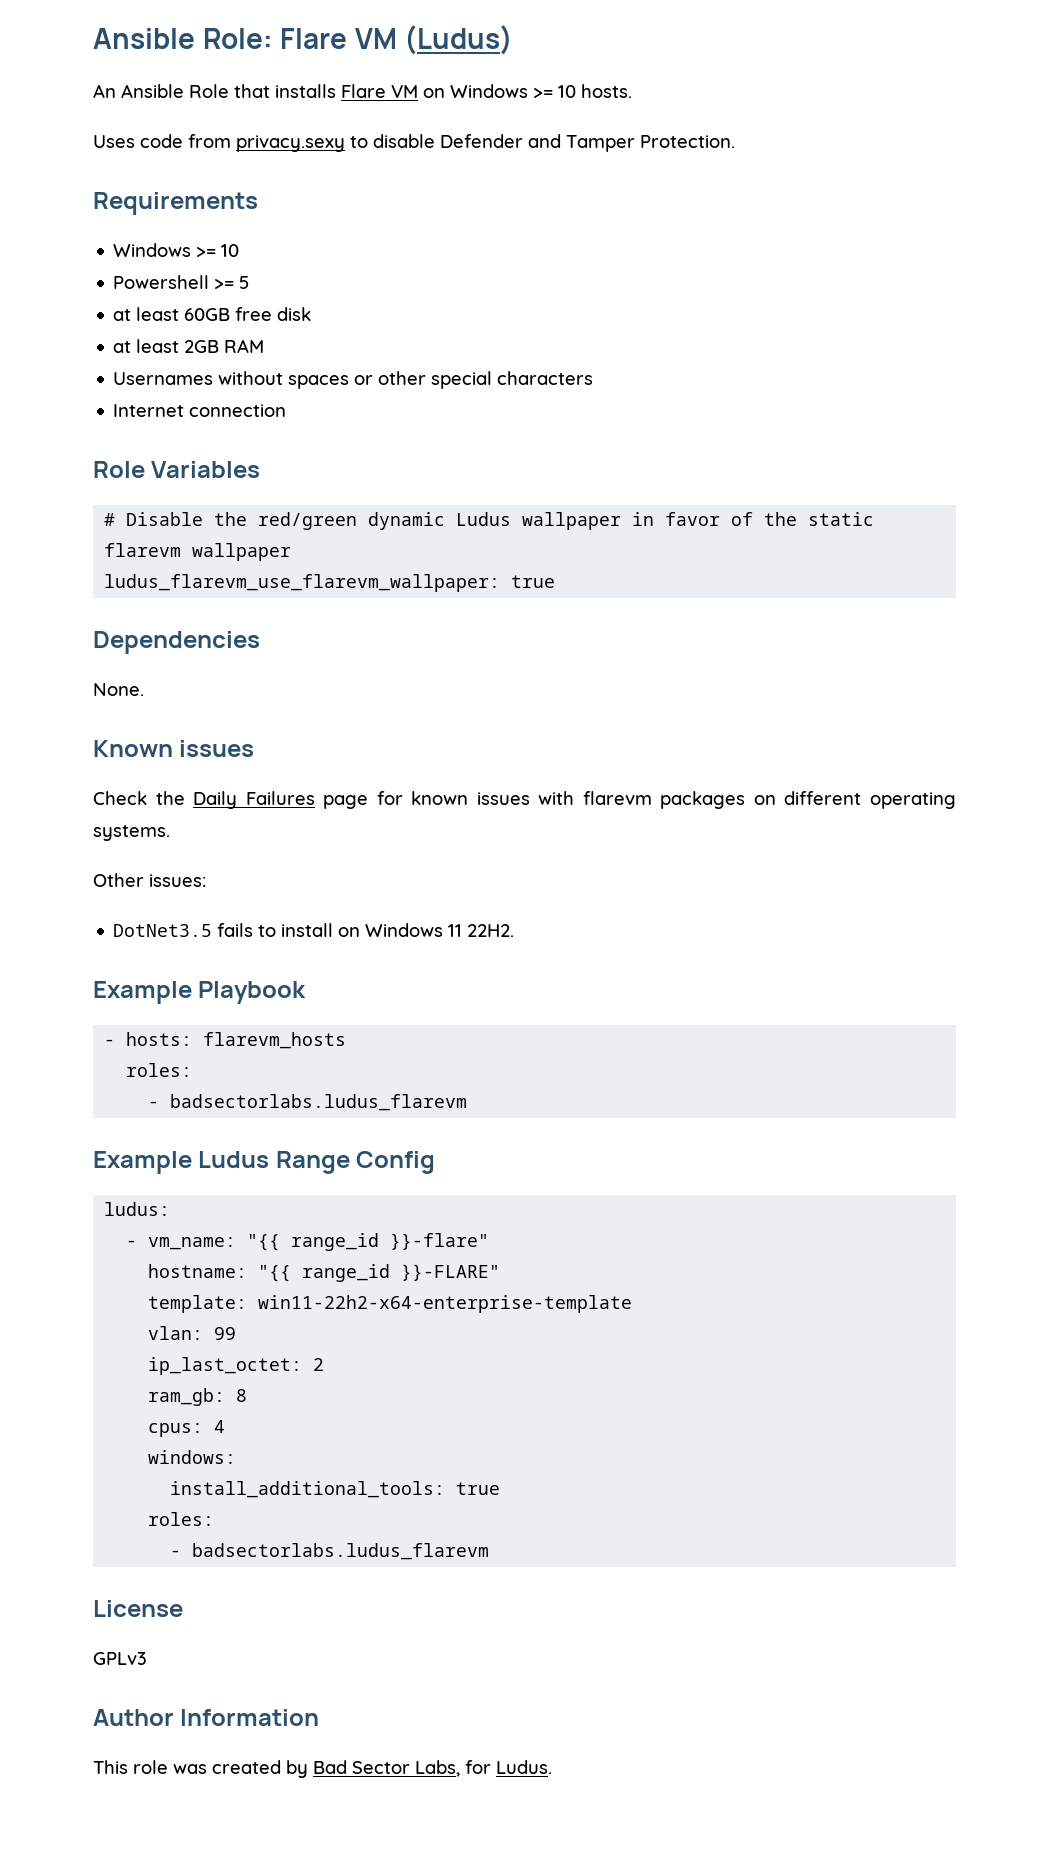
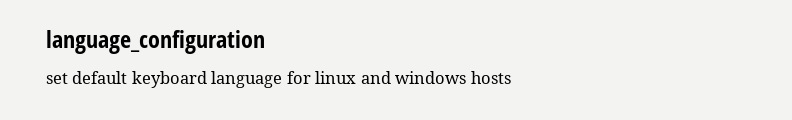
[93,25,514,55] [93,84,632,98] [93,134,735,152] [93,192,258,215] [113,243,240,257] [113,275,250,289] [113,307,312,321] [113,339,265,353] [113,371,594,389] [113,404,287,417] [93,461,261,478] [104,512,875,530] [104,543,292,561] [104,574,556,592] [93,631,260,654] [93,683,144,696] [93,740,255,757] [93,791,957,809] [93,825,170,841] [93,873,206,887] [113,923,515,937] [93,981,307,1004] [104,1032,347,1049] [126,1063,193,1077] [148,1094,468,1111] [93,1151,436,1174] [104,1202,171,1216] [126,1233,490,1251] [148,1264,501,1282] [148,1295,633,1313] [148,1326,237,1340] [148,1357,325,1375] [148,1388,248,1406] [148,1420,226,1437] [148,1450,237,1464] [170,1481,501,1498] [148,1512,215,1526] [170,1543,490,1560] [93,1600,183,1617] [93,1652,147,1665] [93,1709,320,1726] [93,1760,552,1778] Ansible Role: Flare VM (Ludus) // An Ansible Role that installs Flare VM on Windows >= 10 hosts. // Uses code from privacy.sexy to disable Defender and Tamper Protection. // Requirements // Windows >= 10 // Powershell >= 5 // at least 60GB free disk // at least 2GB RAM // Usernames without spaces or other special characters // Internet connection // Role Variables // # Disable the red/green dynamic Ludus wallpaper in favor of the static flarevm wallpaper // ludus_flarevm_use_flarevm_wallpaper: true // Dependencies // None. // Known issues // Check the Daily Failures page for known issues with flarevm packages on different operating systems. // Other issues: // DotNet3.5 fails to install on Windows 11 22H2. // Example Playbook // - hosts: flarevm_hosts // roles: // - badsectorlabs.ludus_flarevm // Example Ludus Range Config // ludus: // - vm_name: "{{ range_id }}-flare" // hostname: "{{ range_id }}-FLARE" // template: win11-22h2-x64-enterprise-template // vlan: 99 // ip_last_octet: 2 // ram_gb: 8 // cpus: 4 // windows: // install_additional_tools: true // roles: // - badsectorlabs.ludus_flarevm // License // GPLv3 // Author Information // This role was created by Bad Sector Labs, for Ludus. -> [46,30,265,54] [46,71,511,88] language_configuration // set default keyboard language for linux and windows hosts

